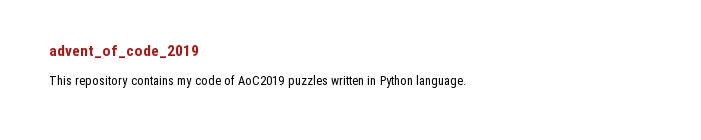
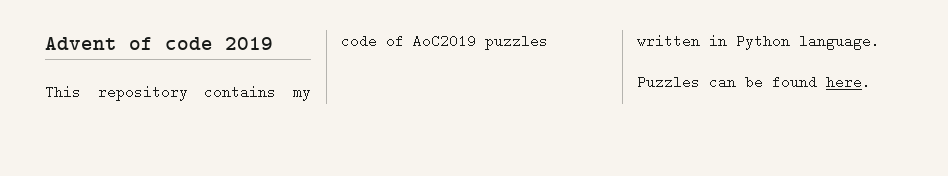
[49,45,199,58] advent_of_code_2019 -> [45,37,273,50] Advent of code 2019
(467, 81) none -> [637,75,871,89] // Puzzles can be found here.

